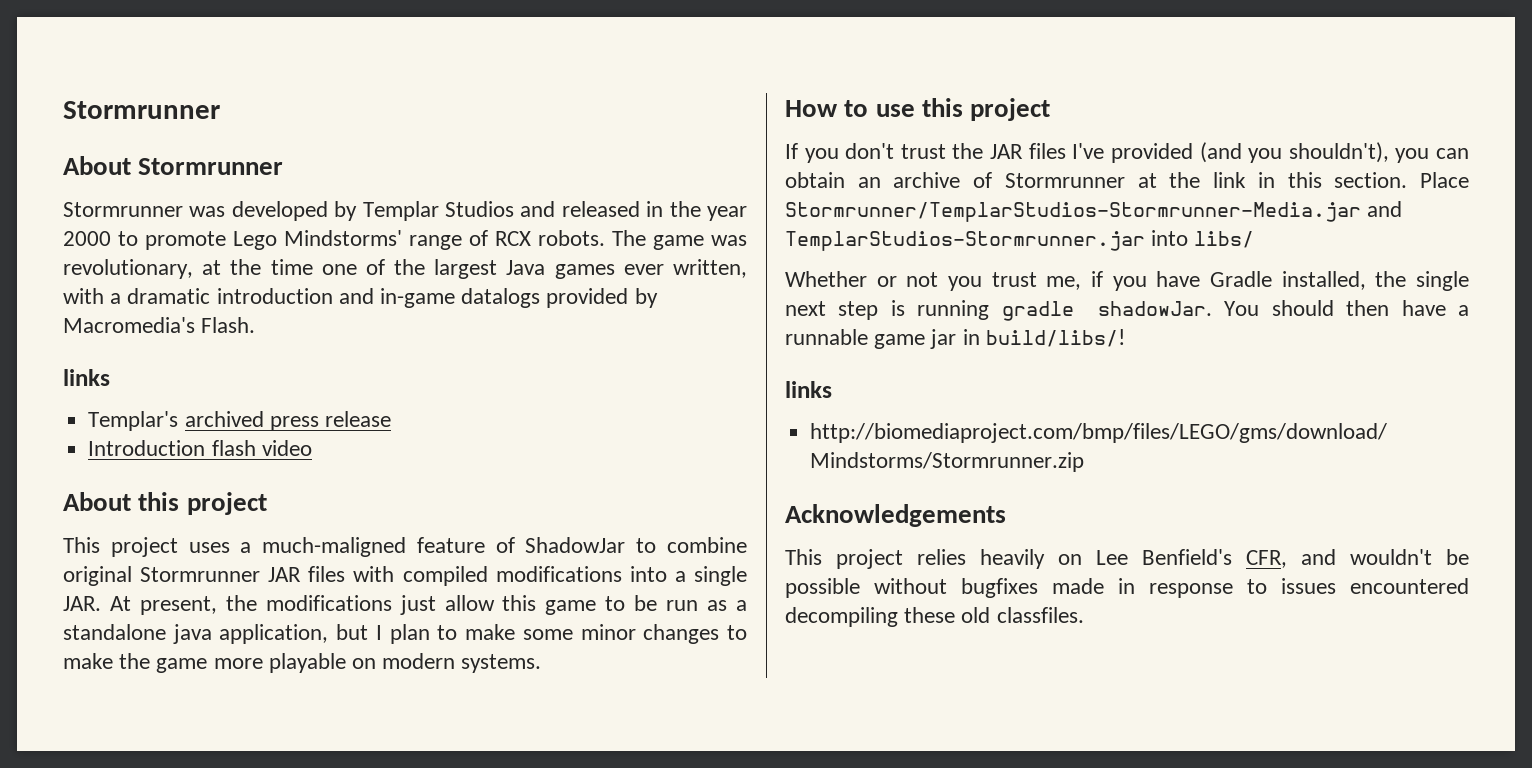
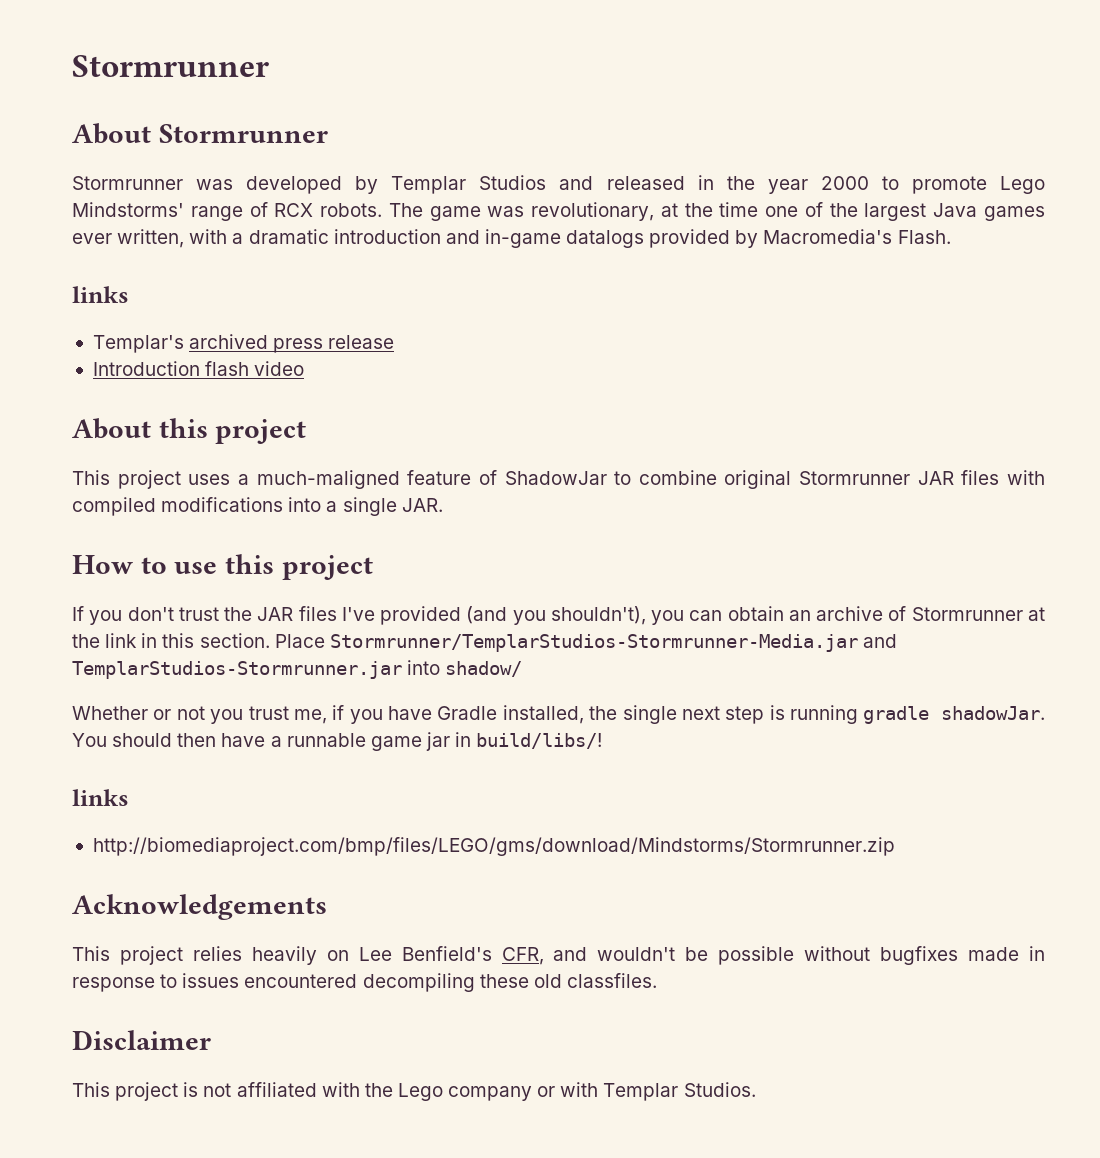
[109,595,747,615] [63,624,748,644] [63,653,542,673] At present, the modifications just allow this game to be run as a standalone java application, but I plan to make some minor changes to make the game more playable on modern systems. -> (443, 505) none
[1194,231,1255,248] libs/ -> [445,661,523,677] shadow/
(1084, 615) none -> [72,1030,211,1050] [72,1082,756,1101] // Disclaimer // This project is not affiliated with the Lego company or with Templar Studios.

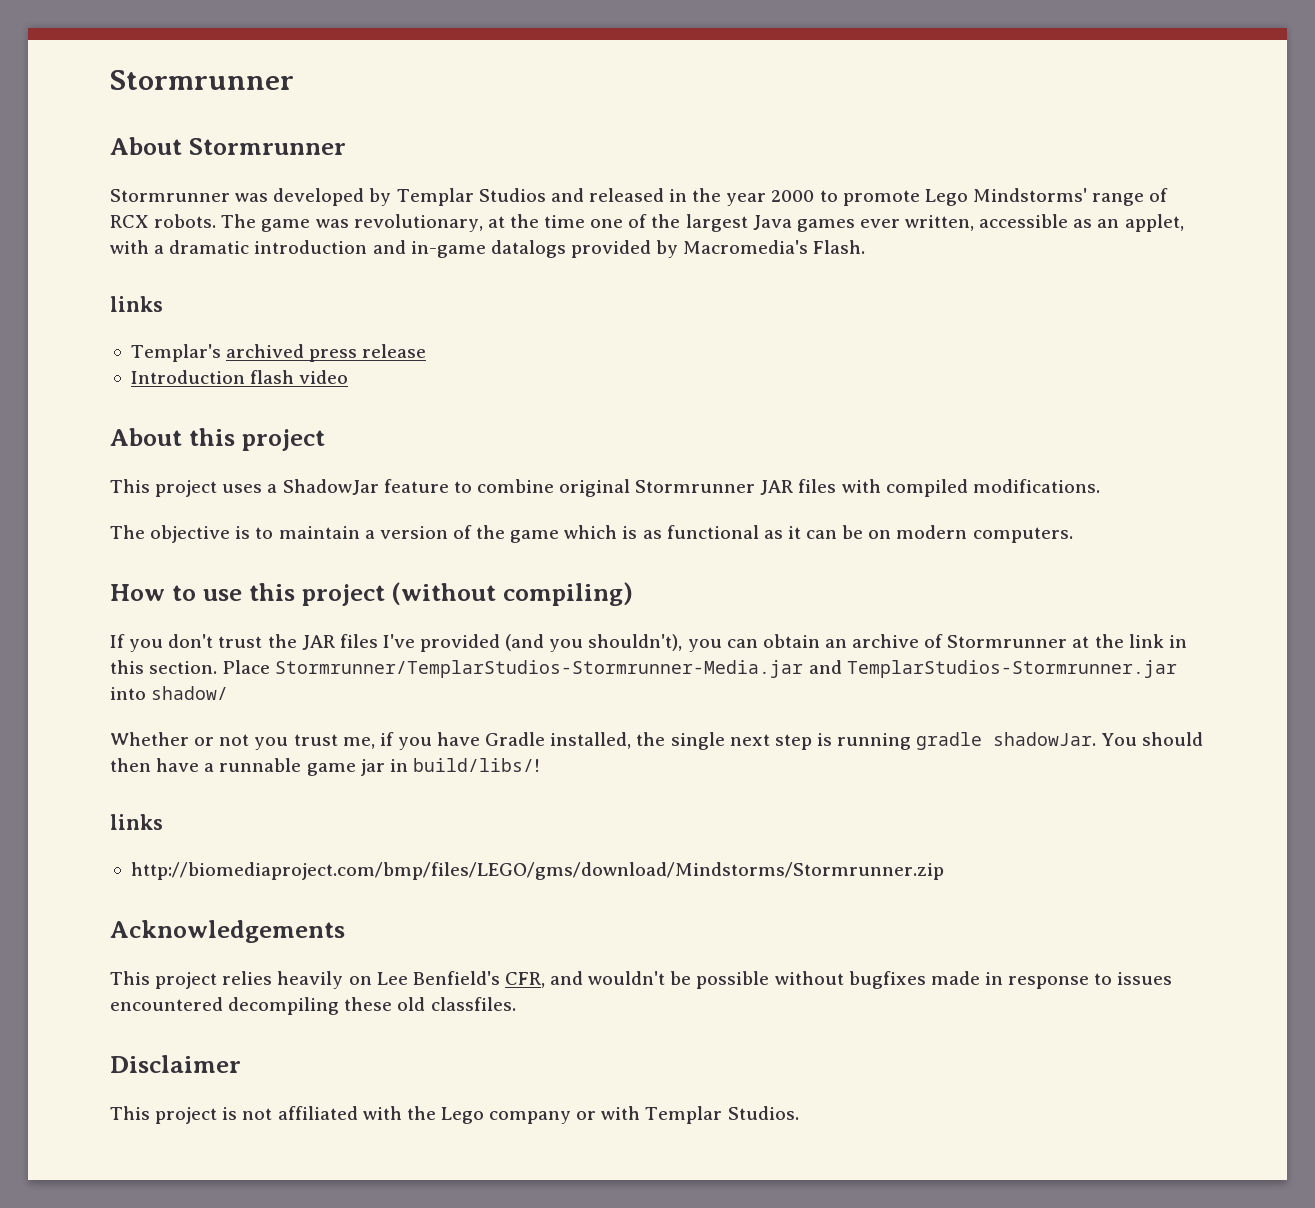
(185, 238) none -> [979,214,1184,232] accessible as an applet,
[256,470,607,489] much-maligned feature of ShadowJar -> [282,479,449,495] ShadowJar feature
[161,497,443,516] modifications into a single JAR. -> [972,479,1100,493] [110,525,1073,543] modifications. // The objective is to maintain a version of the game which is as functional as it can be on modern computers.
(373, 567) none -> [391,582,634,606] (without compiling)

